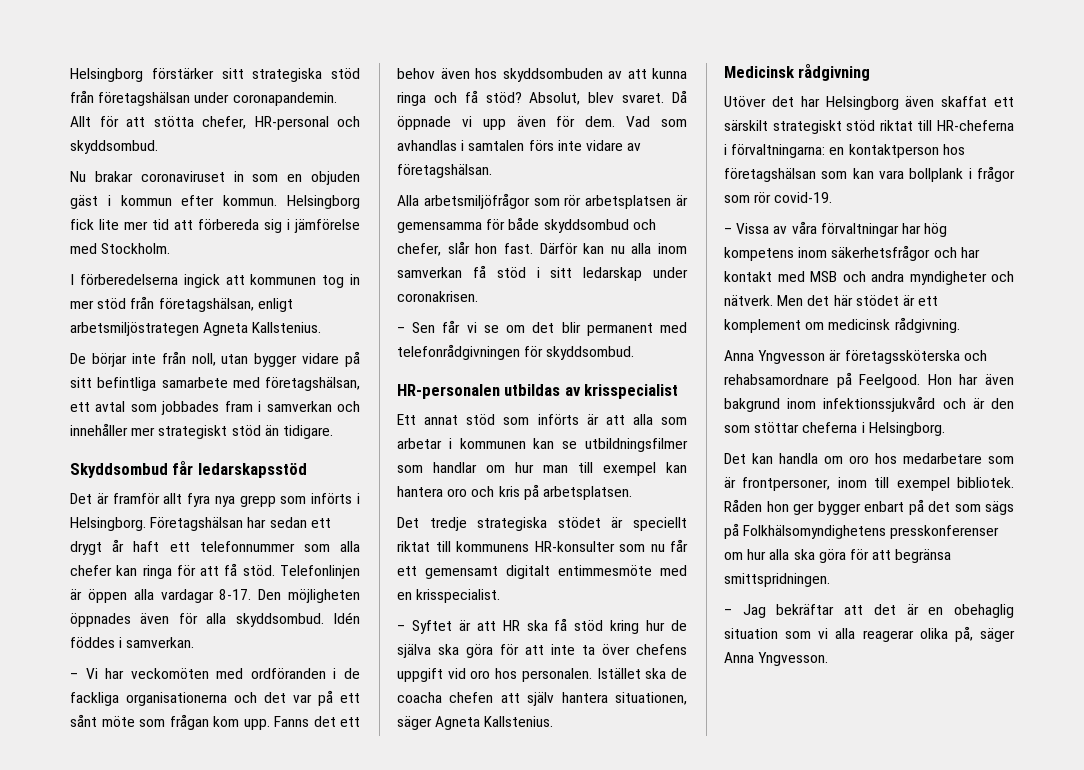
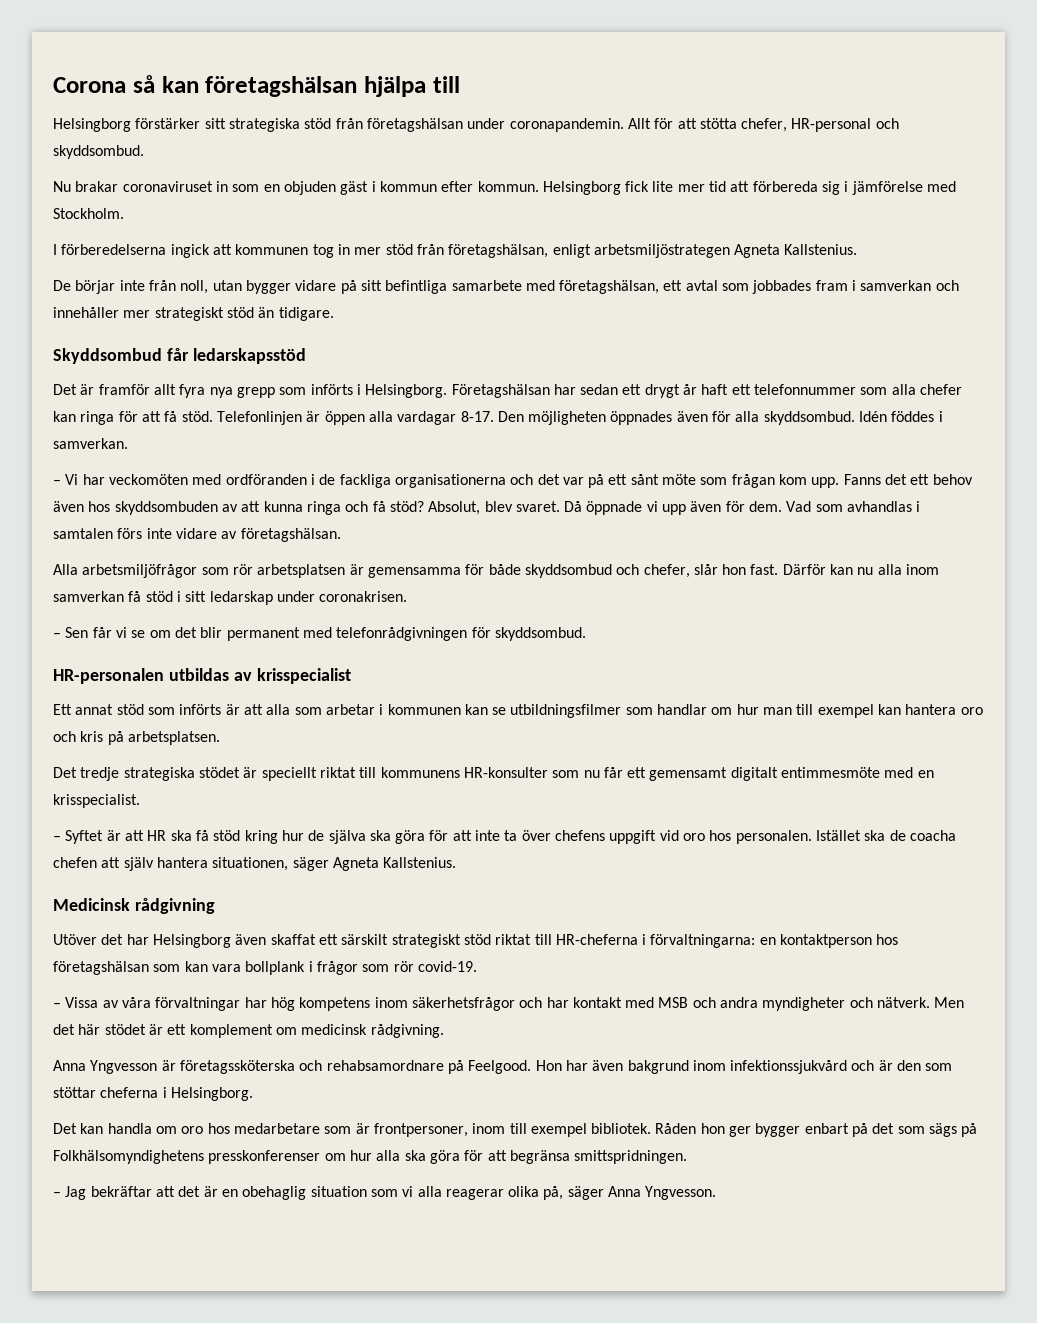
(70, 75) none -> [53,75,460,97] Corona så kan företagshälsan hjälpa till //

